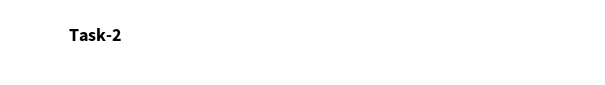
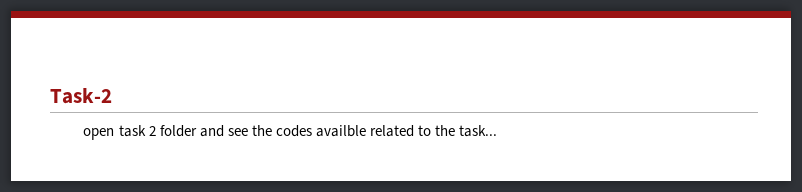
(122, 35) none -> [83,125,498,140] // open task 2 folder and see the codes availble related to the task...

